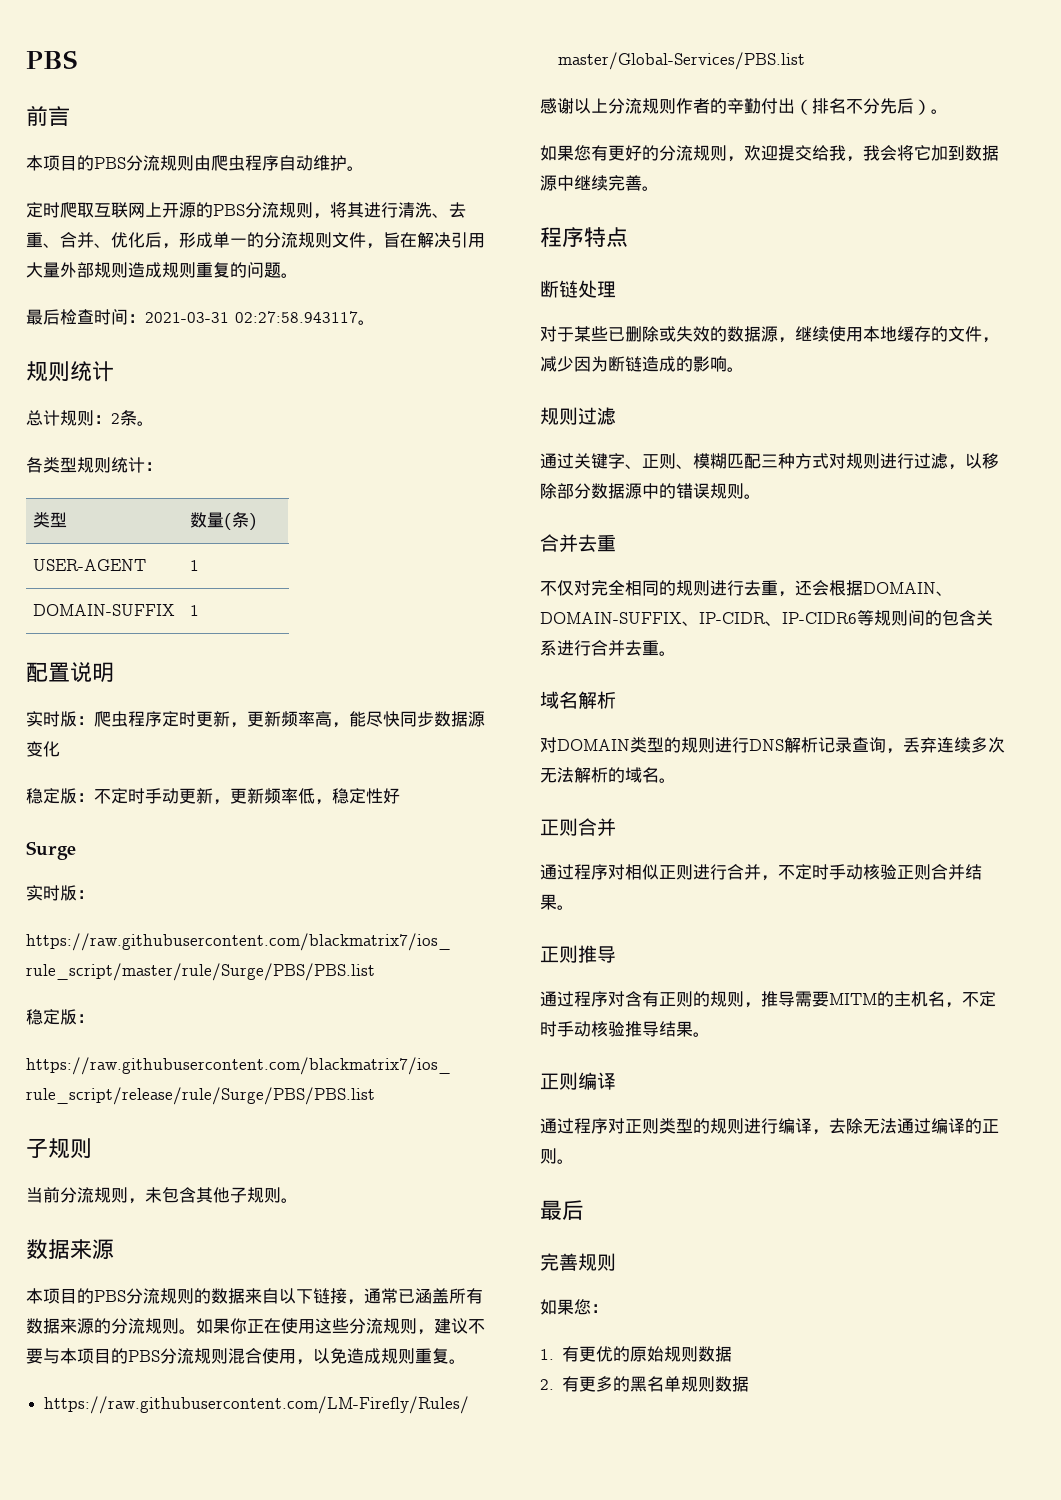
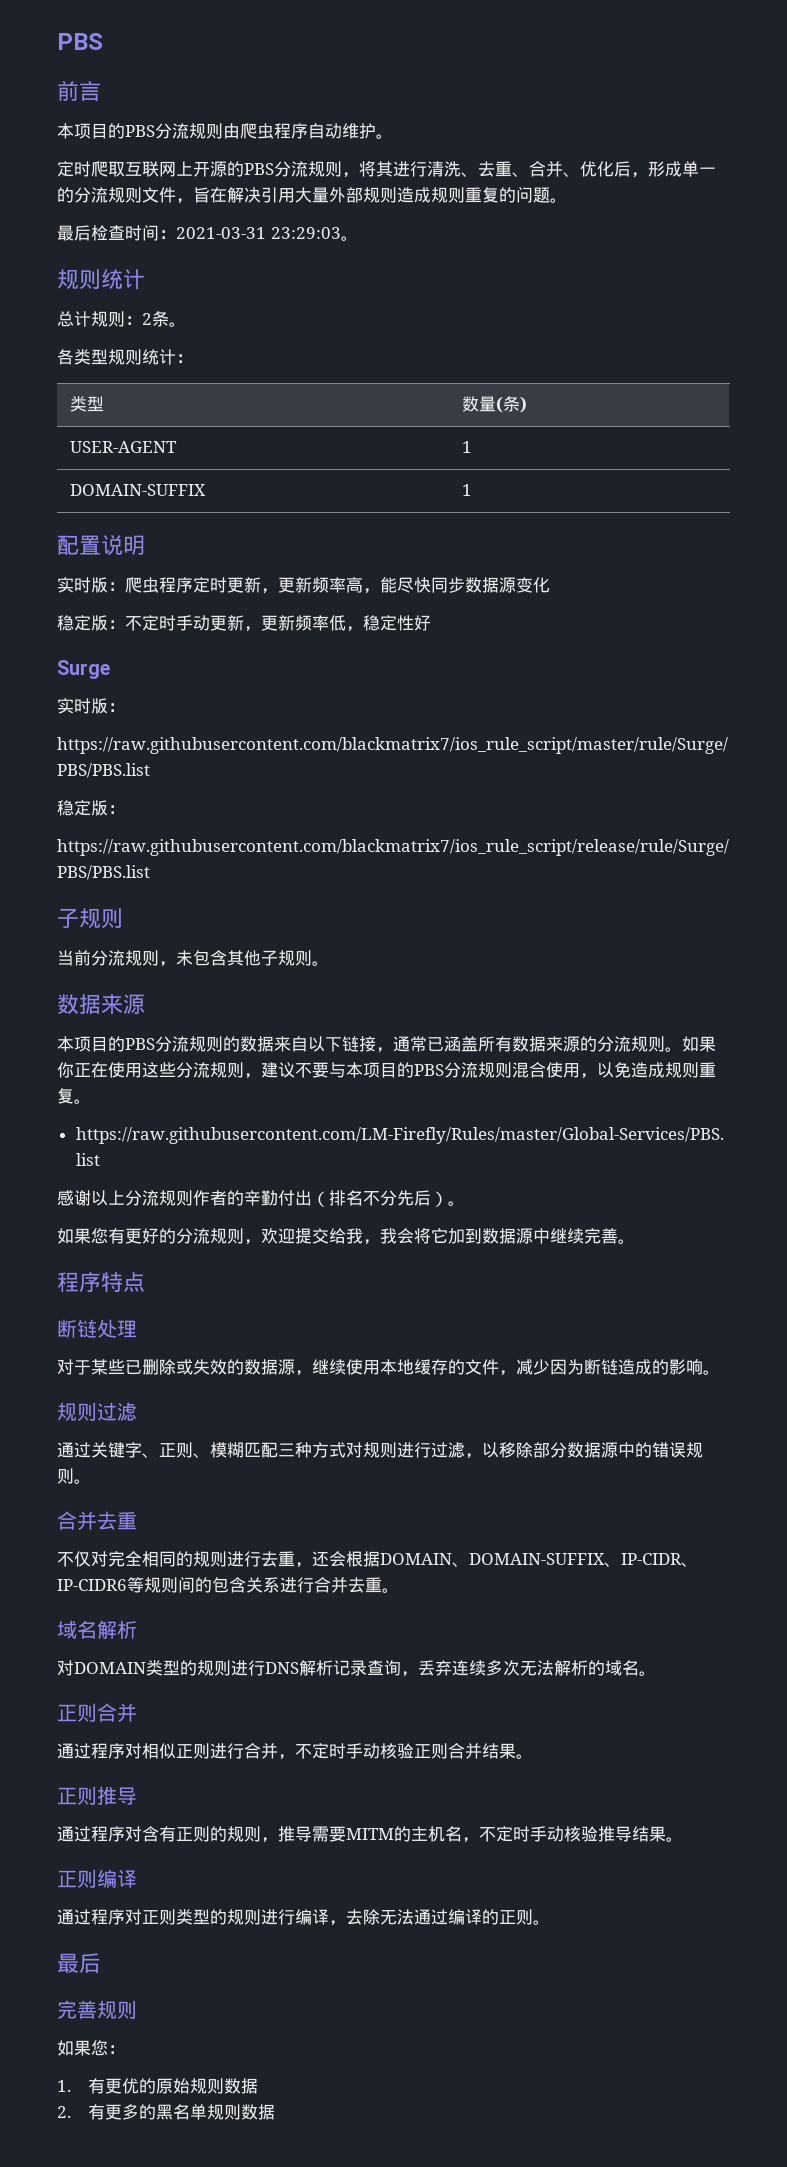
[235,311,358,323] 02:27:58.943117 -> [270,227,341,239] 23:29:03

